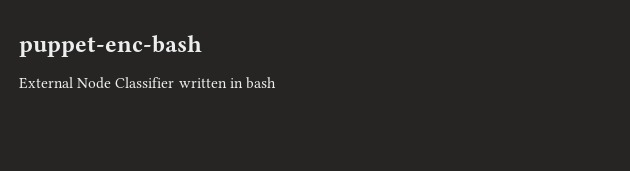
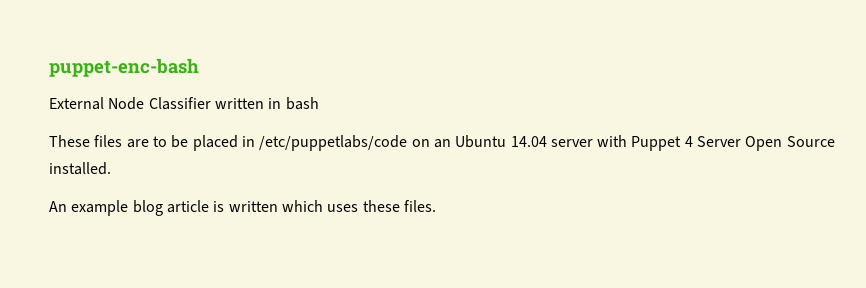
(276, 83) none -> [49,135,835,151] [49,162,111,175] [49,200,436,216] // These files are to be placed in /etc/puppetlabs/code on an Ubuntu 14.04 server with Puppet 4 Server Open Source installed. // An example blog article is written which uses these files.

